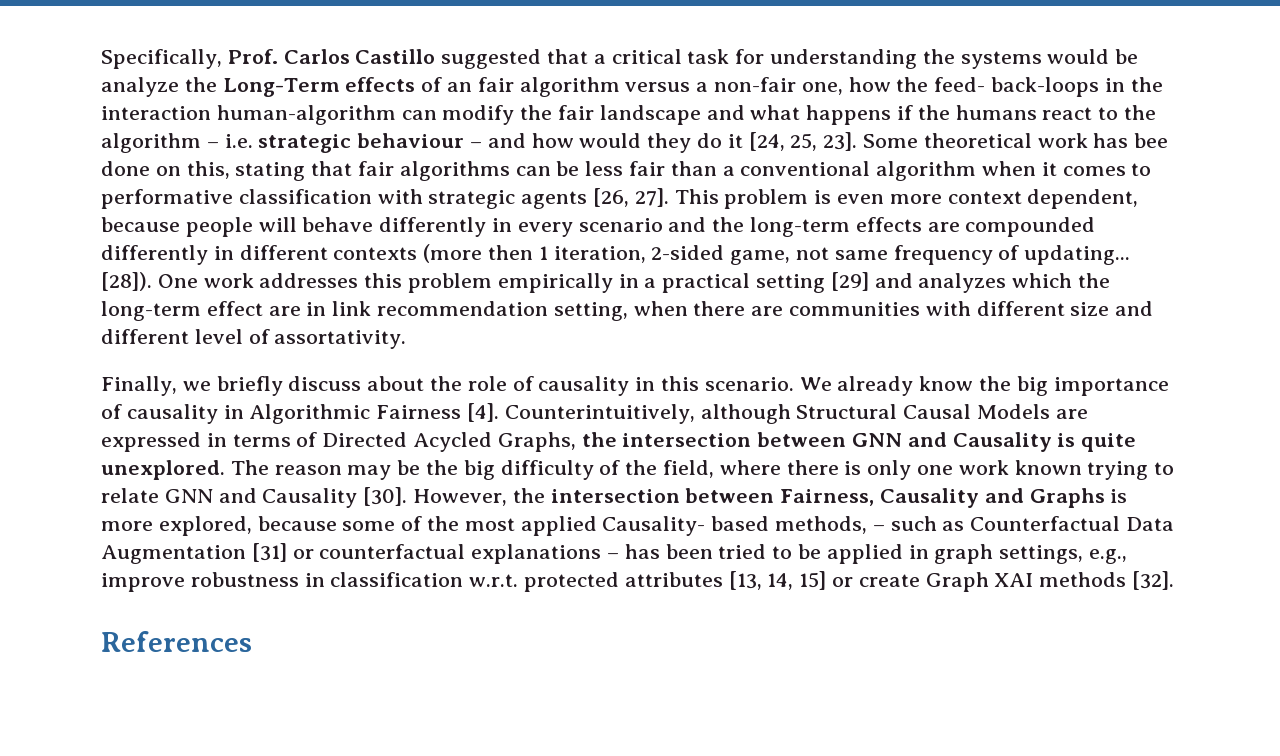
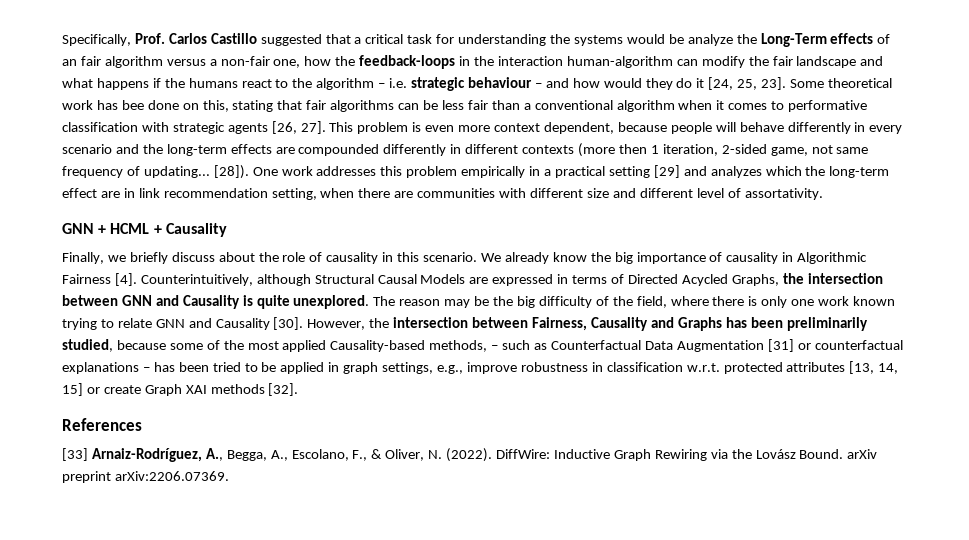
[934,77,1100,97] feed- back-loops -> [359,55,456,69] feedback-loops
(407, 339) none -> [62,223,227,237] // GNN + HCML + Causality
[1110,489,1128,503] [101,516,252,536] is more explored, -> [725,317,868,331] [62,339,113,352] has been preliminarily studied,
[602,516,770,536] Causality- based -> [330,340,426,352] Causality-based
(252, 641) none -> [62,448,878,462] [62,471,229,483] // [33] Arnaiz-Rodríguez, A., Begga, A., Escolano, F., & Oliver, N. (2022). DiffWire: Inductive Graph Rewiring via the Lovász Bound. arXiv preprint arXiv:2206.07369.

